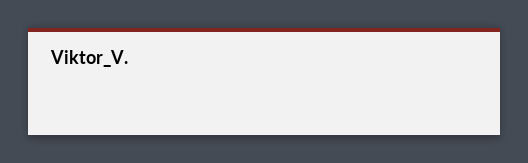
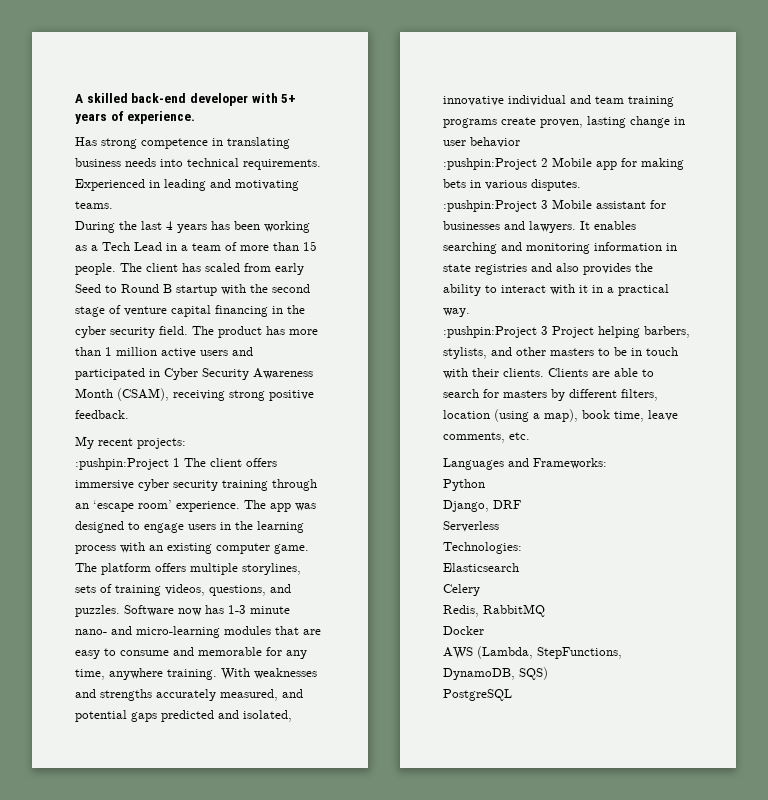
[50,50,128,67] Viktor_V. -> [75,93,297,106] [75,111,196,124] [75,137,290,149] [75,158,321,170] [75,179,299,191] [75,201,113,209] [75,221,310,233] [75,241,317,251] [75,263,304,275] [75,284,310,296] [75,305,305,317] [75,326,318,338] [75,347,253,358] [75,368,313,380] [75,388,314,401] [75,410,129,419] [75,436,186,449] [75,458,277,470] [75,479,317,491] [75,500,316,512] [75,521,304,533] [75,542,309,554] [75,563,301,575] [75,584,291,596] [75,605,290,617] [75,626,321,638] [75,647,307,659] [75,668,317,680] [75,689,303,701] [75,710,292,722] [443,95,674,107] [443,116,685,128] [443,137,520,148] [443,157,684,170] [443,179,581,191] [443,199,666,212] [443,221,636,233] [443,242,677,254] [443,263,653,275] [443,284,669,296] [443,308,470,317] [443,326,690,338] [443,347,678,359] [443,368,654,379] [443,389,658,401] [443,409,678,422] [443,432,530,443] [443,458,607,470] [443,479,485,491] [443,500,521,512] [443,521,499,532] [443,542,522,554] [443,563,519,572] [443,584,480,596] [443,604,545,617] [443,626,484,635] [443,646,622,659] [443,667,548,680] [443,689,512,701] A skilled back-end developer with 5+ years of experience. // Has strong competence in translating business needs into technical requirements. Experienced in leading and motivating teams. // During the last 4 years has been working as a Tech Lead in a team of more than 15 people. The client has scaled from early Seed to Round B startup with the second stage of venture capital financing in the cyber security field. The product has more than 1 million active users and participated in Cyber Security Awareness Month (CSAM), receiving strong positive feedback. // My recent projects: // :pushpin:Project 1 The client offers immersive cyber security training through an ‘escape room’ experience. The app was designed to engage users in the learning process with an existing computer game. The platform offers multiple storylines, sets of training videos, questions, and puzzles. Software now has 1-3 minute nano- and micro-learning modules that are easy to consume and memorable for any time, anywhere training. With weaknesses and strengths accurately measured, and potential gaps predicted and isolated, innovative individual and team training programs create proven, lasting change in user behavior // :pushpin:Project 2 Mobile app for making bets in various disputes. // :pushpin:Project 3 Mobile assistant for businesses and lawyers. It enables searching and monitoring information in state registries and also provides the ability to interact with it in a practical way. // :pushpin:Project 3 Project helping barbers, stylists, and other masters to be in touch with their clients. Clients are able to search for masters by different filters, location (using a map), book time, leave comments, etc. // Languages and Frameworks: // Python // Django, DRF // Serverless // Technologies: // Elasticsearch // Celery // Redis, RabbitMQ // Docker // AWS (Lambda, StepFunctions, DynamoDB, SQS) // PostgreSQL

